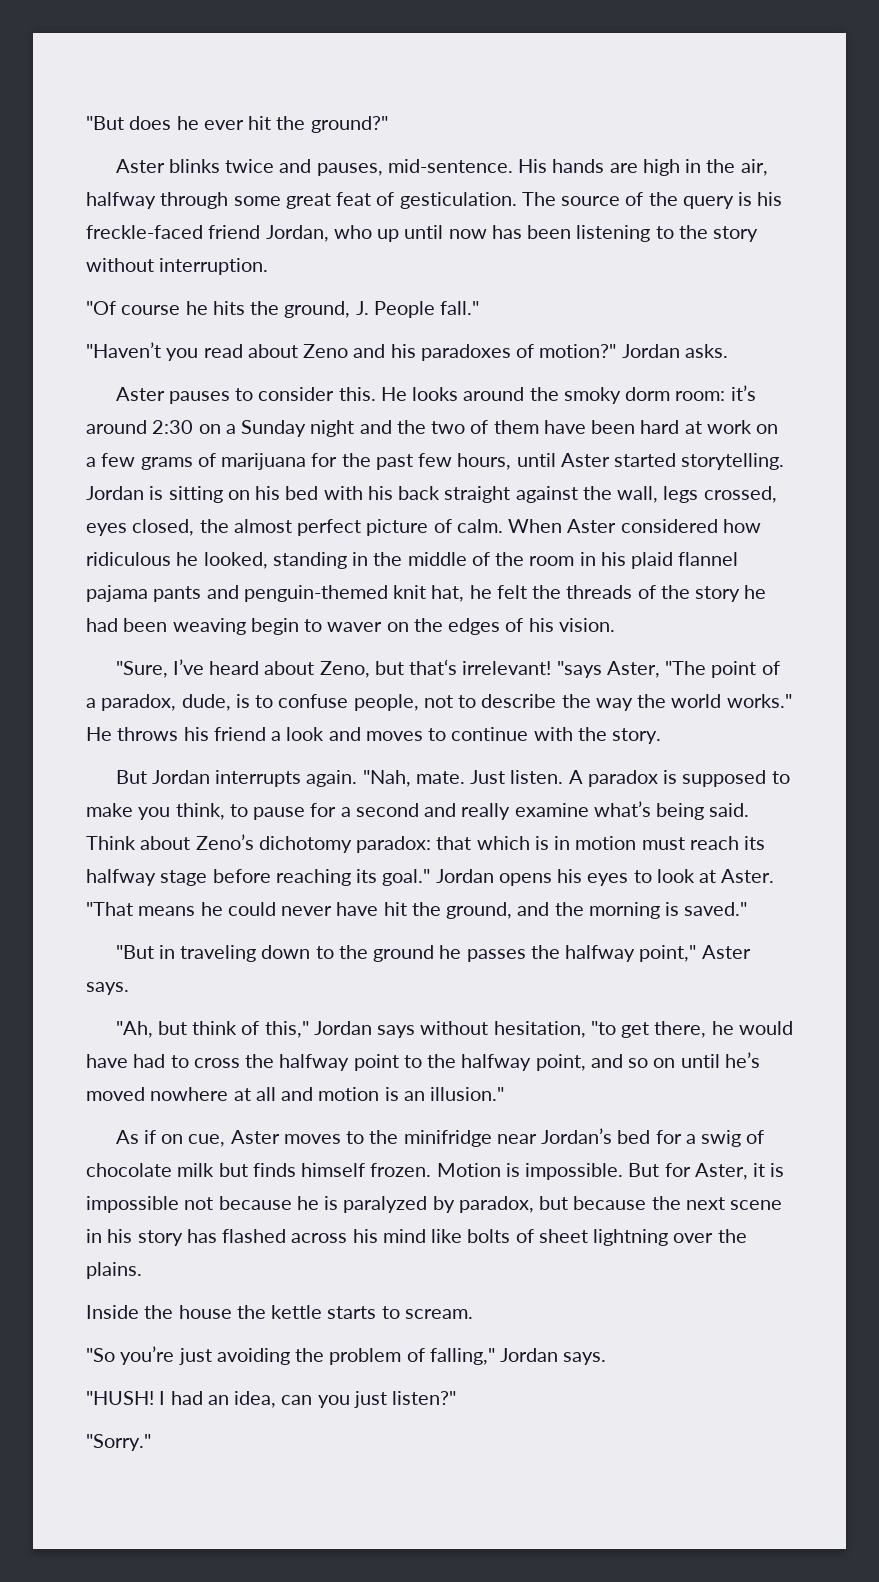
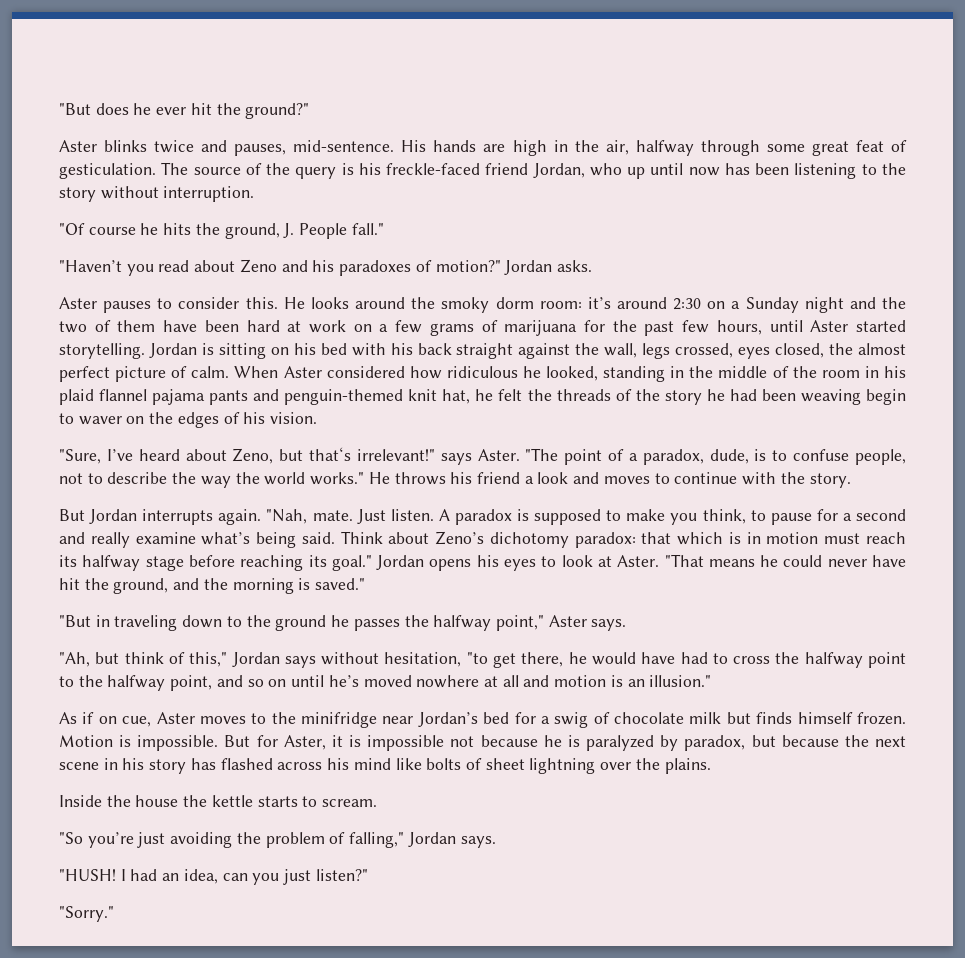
[462,661,660,678] irrelevant! "says Aster, -> [356,449,520,465] irrelevant!" says Aster.

